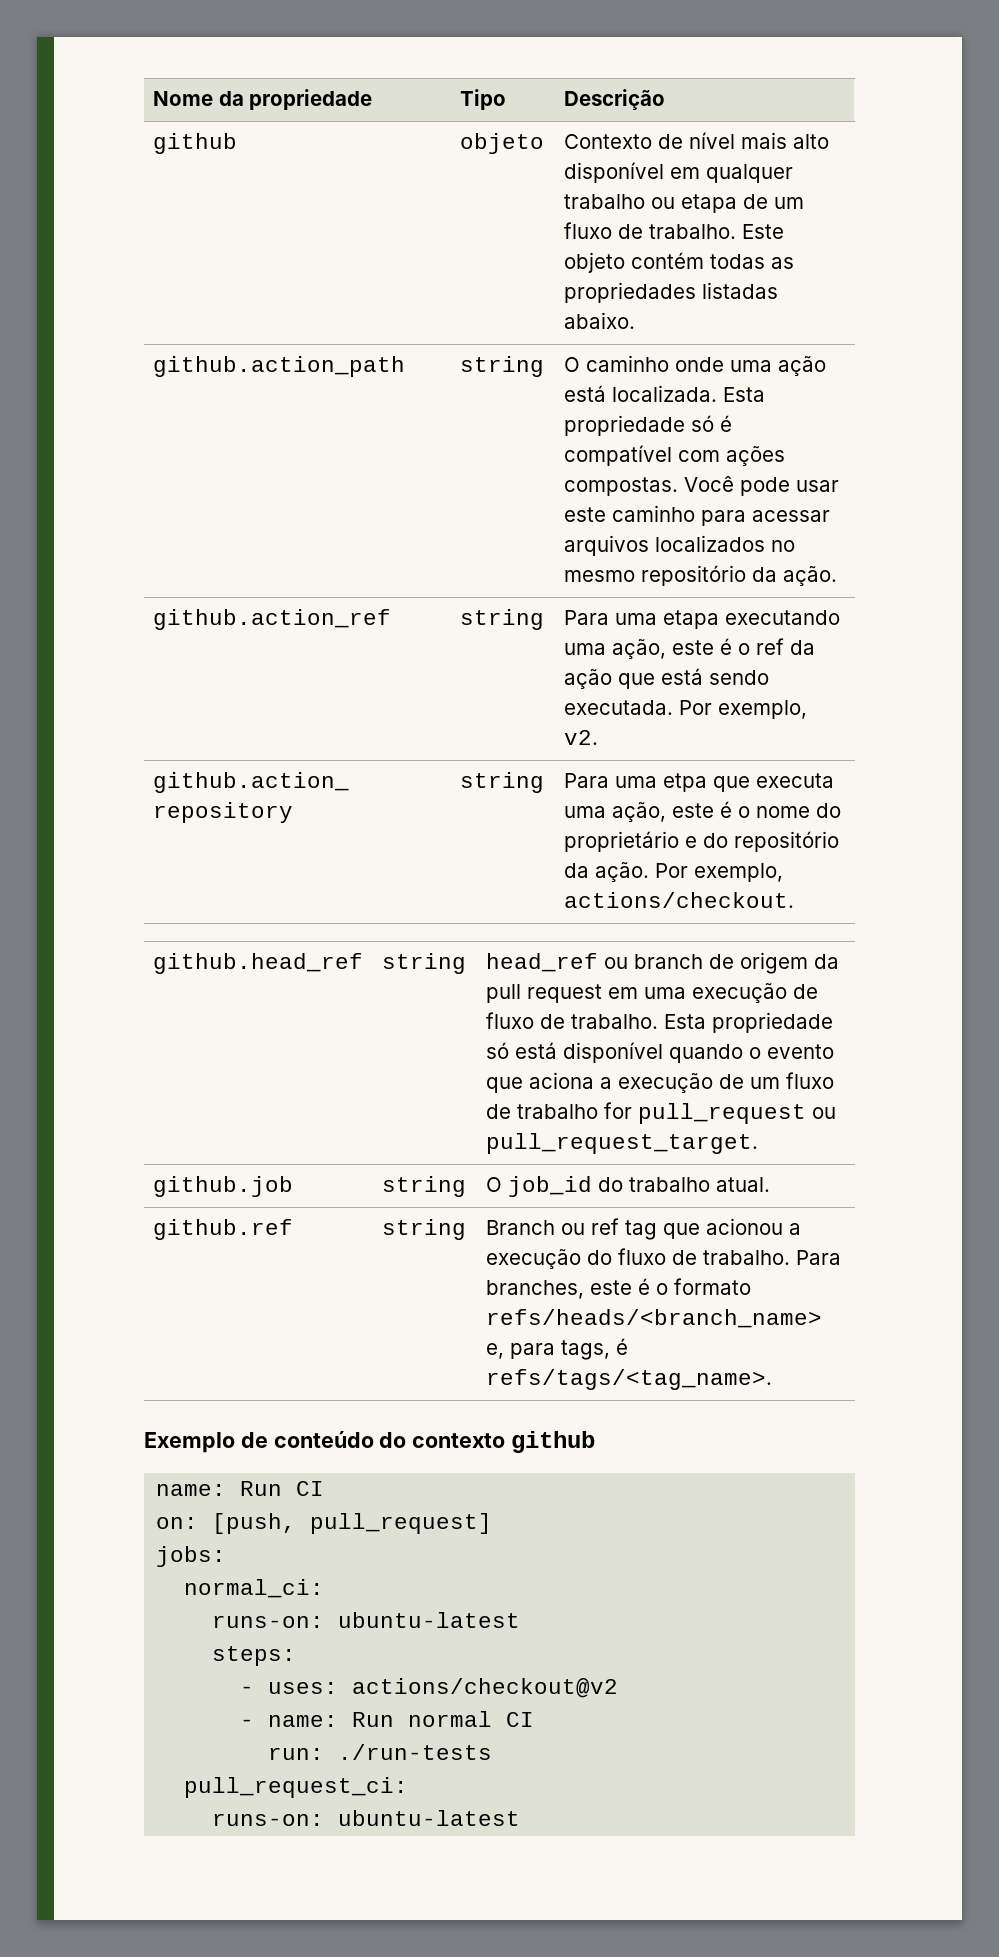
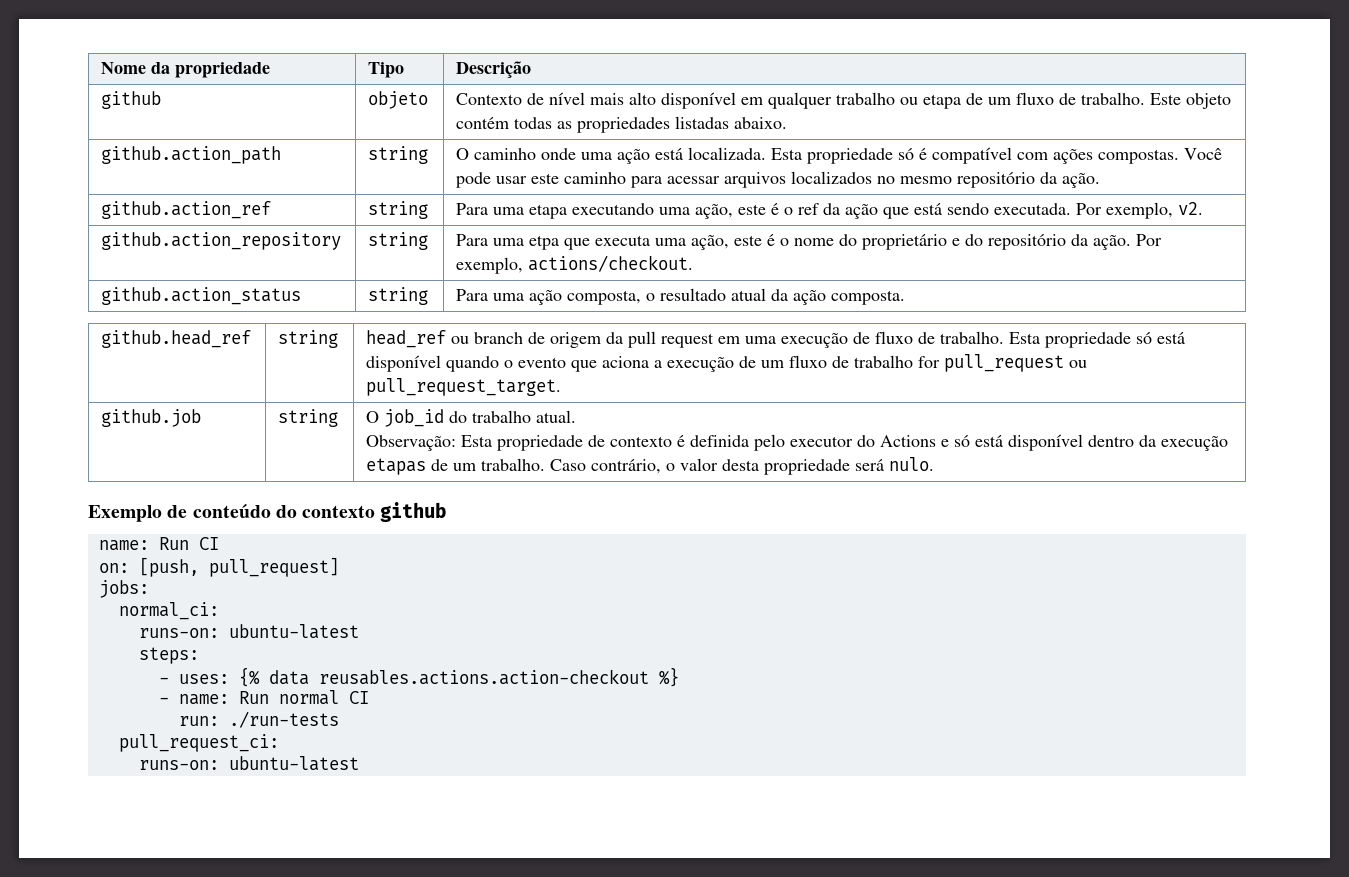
(795, 900) none -> [101,287,302,305] [368,287,429,305] [456,288,906,305] // github.action_status | string | Para uma ação composta, o resultado atual da ação composta.
[153,1219,294,1240] [382,1219,467,1240] [486,1218,802,1240] [486,1248,842,1269] [486,1278,752,1299] [486,1309,823,1328] [486,1338,629,1360] [486,1369,773,1390] // github.ref | string | Branch ou ref tag que acionou a execução do fluxo de trabalho. Para branches, este é o formato refs/heads/<branch_name> e, para tags, é refs/tags/<tag_name>. -> [366,434,1229,451] [366,457,935,475] // Observação: Esta propriedade de contexto é definida pelo executor do Actions e só está disponível dentro da execução etapas de um trabalho. Caso contrário, o valor desta propriedade será nulo.
[352,1678,619,1698] actions/checkout@v2 -> [238,667,679,687] {% data reusables.actions.action-checkout %}

